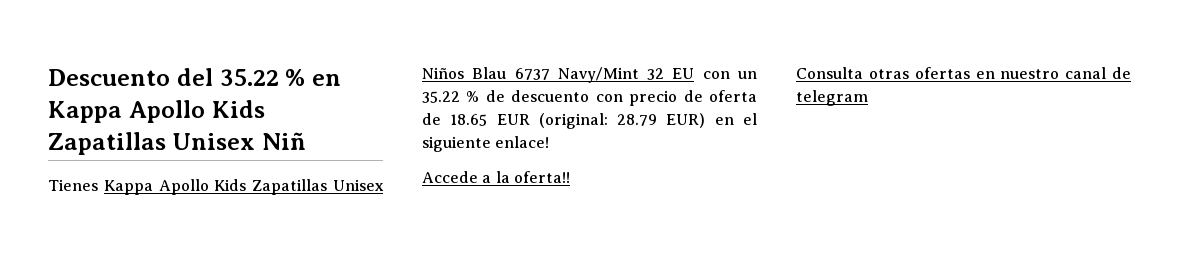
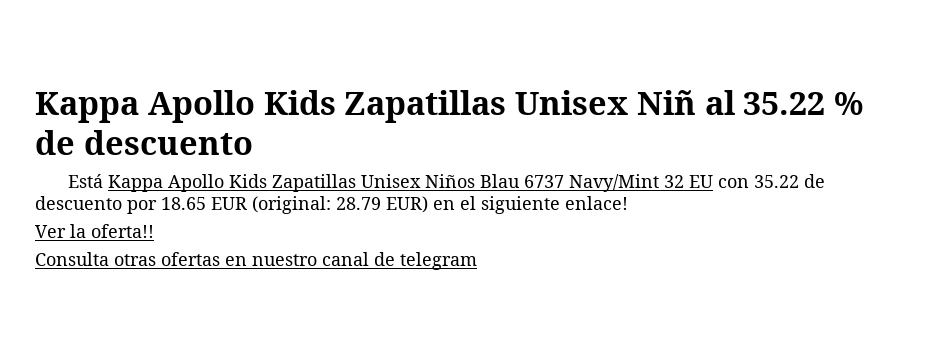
[48,68,341,86] Descuento del 35.22 % en -> (35, 107) none
[48,179,98,191] // Tienes -> [704,90,864,115] [35,130,253,155] [68,174,104,188] al 35.22 % de descuento // Está
[738,71,757,79] [422,90,757,106] [422,113,441,125] un 35.22 % de descuento con precio de oferta de -> [754,174,826,188] [35,196,157,214] 35.22 de descuento por
[422,171,492,183] Accede a -> [35,225,66,238] Ver

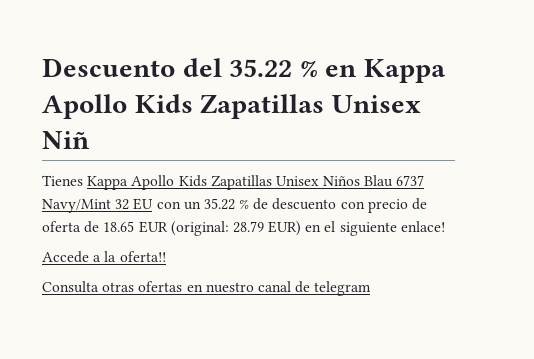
(35, 107) none -> [42,58,358,78] Descuento del 35.22 % en
[704,90,864,115] [35,130,253,155] [68,174,104,188] al 35.22 % de descuento // Está -> [42,175,83,186] // Tienes
[754,174,826,188] [35,196,157,214] 35.22 de descuento por -> [183,198,428,213] [42,221,100,233] un 35.22 % de descuento con precio de oferta de
[35,225,66,238] Ver -> [42,251,102,263] Accede a

